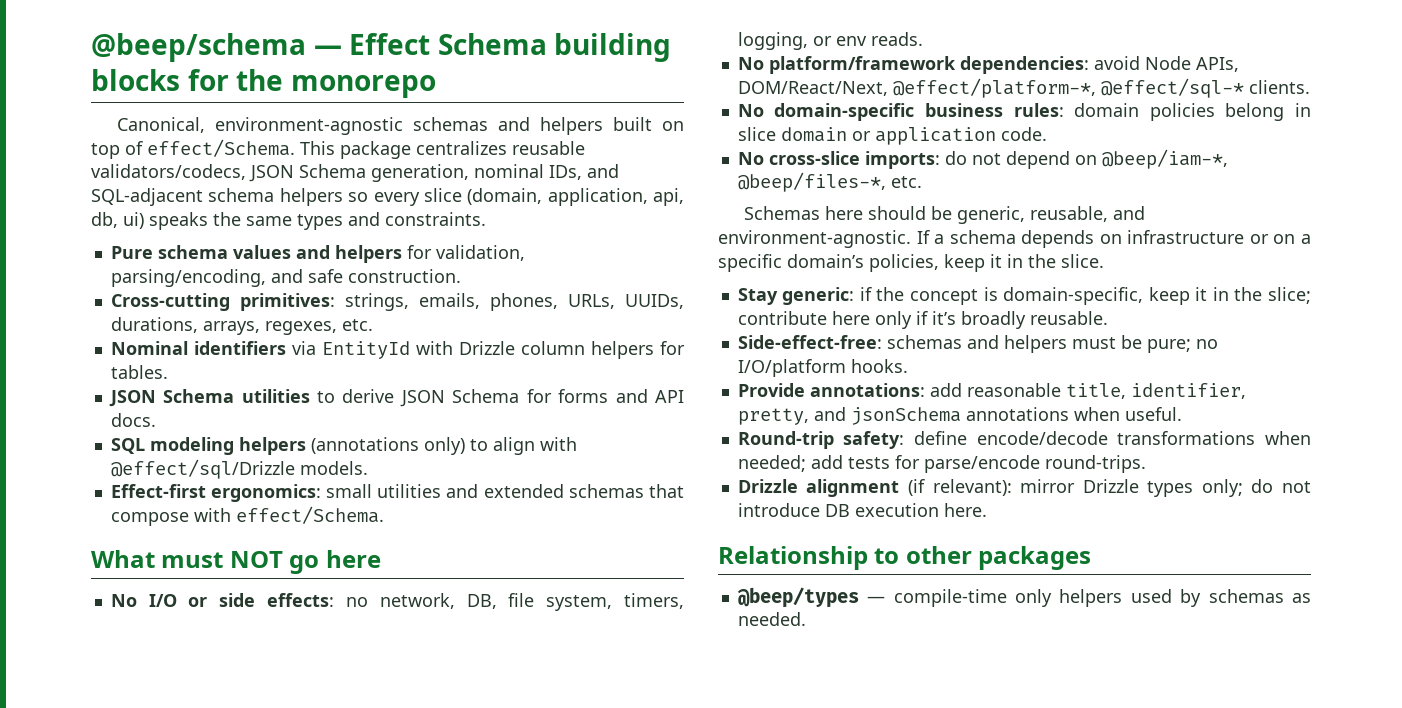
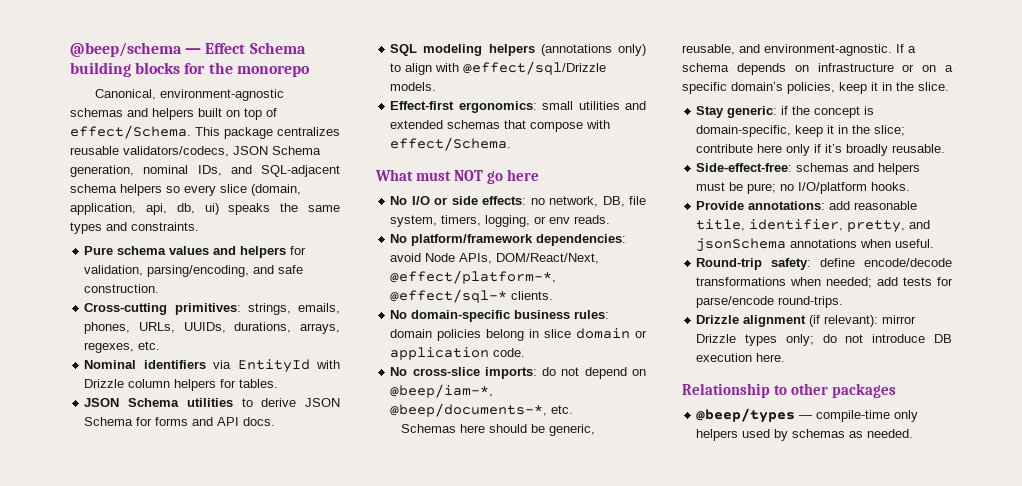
[737,172,886,192] @beep/files-*, -> [390,403,548,417] @beep/documents-*,

